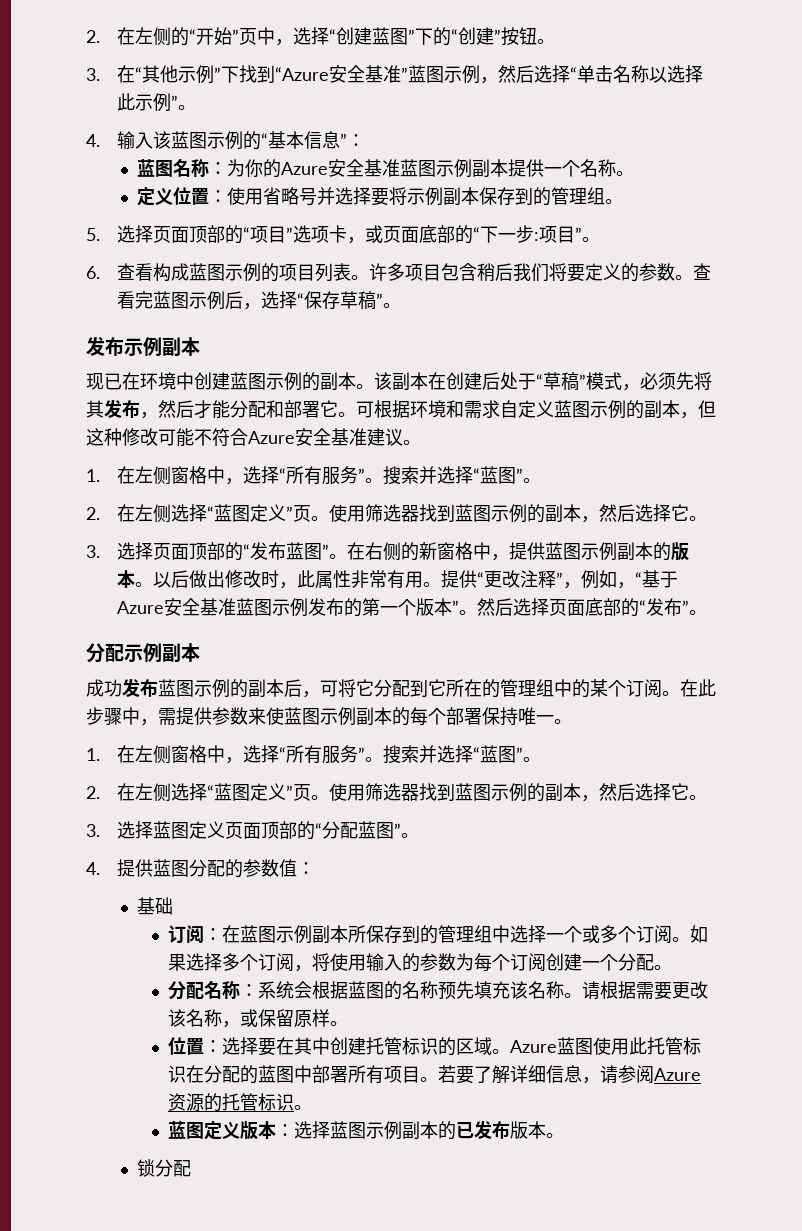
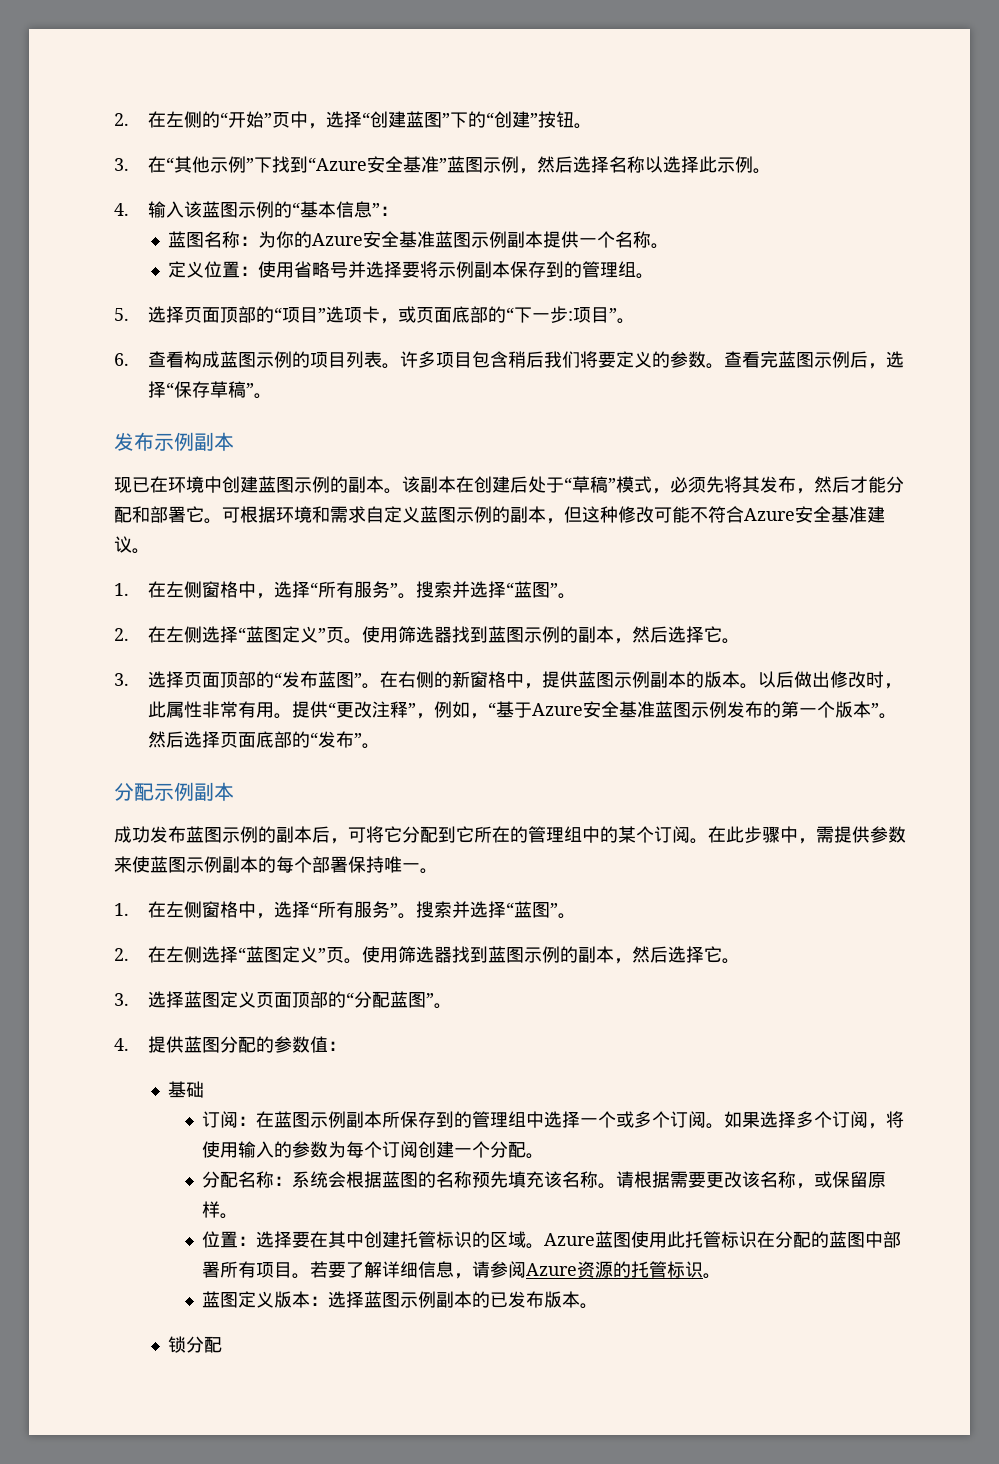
[569,65,613,83] “单击 -> (610, 164) none
[170,95,178,109] ” -> (754, 164) none

